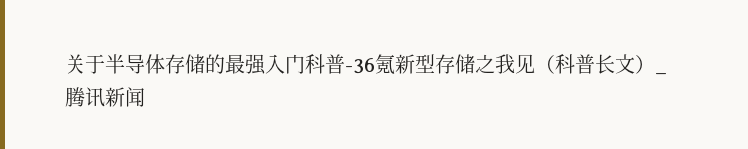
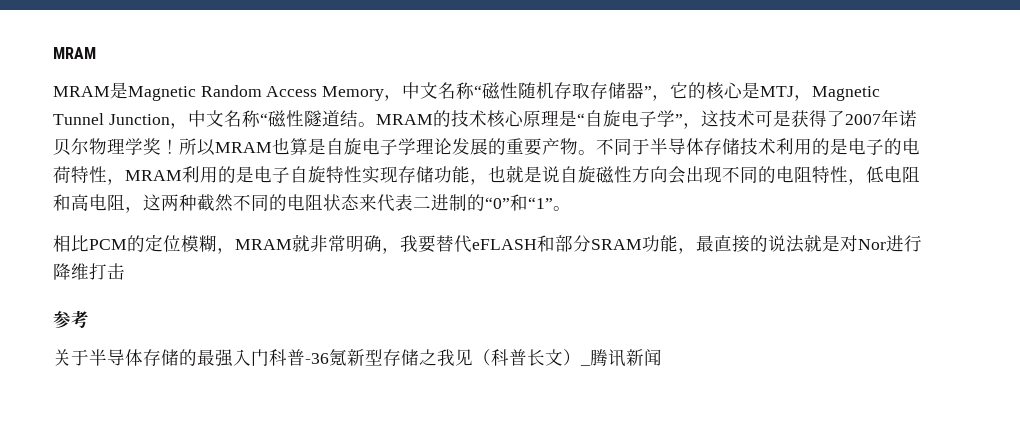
(65, 64) none -> [53,47,96,59] [53,81,881,101] [53,109,917,129] [53,138,920,156] [53,165,920,185] [53,194,571,213] [53,234,922,254] [53,263,125,280] [53,310,89,328] MRAM // MRAM是Magnetic Random Access Memory，中文名称“磁性随机存取存储器”，它的核心是MTJ，Magnetic Tunnel Junction，中文名称“磁性隧道结。MRAM的技术核心原理是“自旋电子学”，这技术可是获得了2007年诺贝尔物理学奖！所以MRAM也算是自旋电子学理论发展的重要产物。不同于半导体存储技术利用的是电子的电荷特性，MRAM利用的是电子自旋特性实现存储功能，也就是说自旋磁性方向会出现不同的电阻特性，低电阻和高电阻，这两种截然不同的电阻状态来代表二进制的“0”和“1”。 // 相比PCM的定位模糊，MRAM就非常明确，我要替代eFLASH和部分SRAM功能，最直接的说法就是对Nor进行降维打击 // 参考 //

